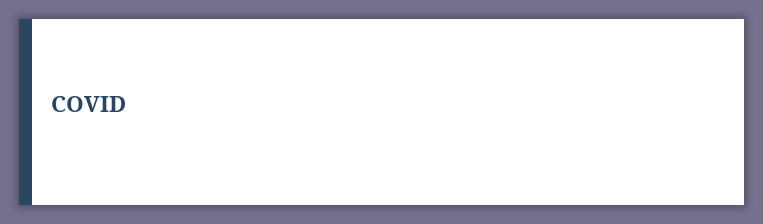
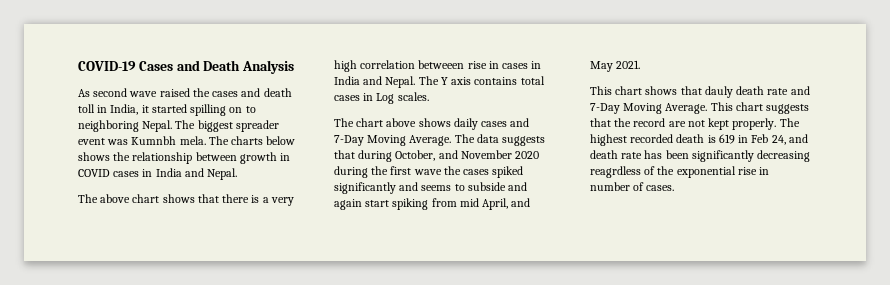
[51,96,126,112] COVID -> [78,60,295,74] [78,88,292,97] [78,104,256,116] [78,120,279,132] [78,136,296,145] [78,152,291,164] [78,168,238,180] [78,194,294,206] [334,60,542,72] [334,76,545,88] [334,92,429,104] [334,118,530,130] [334,134,546,146] [334,150,540,162] [334,166,524,178] [334,182,528,194] [334,198,531,210] [590,60,641,72] [590,86,810,98] [590,102,810,114] [590,118,800,130] [590,134,808,146] [590,150,811,162] [590,166,770,178] [590,182,675,191] COVID-19 Cases and Death Analysis // As second wave raised the cases and death toll in India, it started spilling on to neighboring Nepal. The biggest spreader event was Kumnbh mela. The charts below shows the relationship between growth in COVID cases in India and Nepal. // The above chart shows that there is a very high correlation betweeen rise in cases in India and Nepal. The Y axis contains total cases in Log scales. // The chart above shows daily cases and 7-Day Moving Average. The data suggests that during October, and November 2020 during the first wave the cases spiked significantly and seems to subside and again start spiking from mid April, and May 2021. // This chart shows that dauly death rate and 7-Day Moving Average. This chart suggests that the record are not kept properly. The highest recorded death is 619 in Feb 24, and death rate has been significantly decreasing reagrdless of the exponential rise in number of cases.

